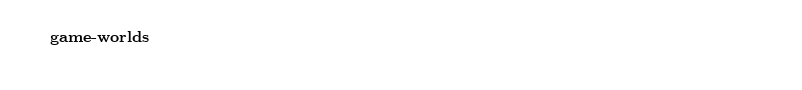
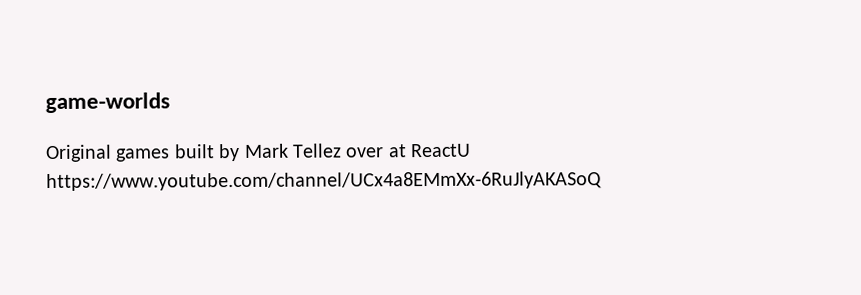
(149, 38) none -> [45,143,472,163] [46,171,602,192] // Original games built by Mark Tellez over at ReactU https://www.youtube.com/channel/UCx4a8EMmXx-6RuJlyAKASoQ

